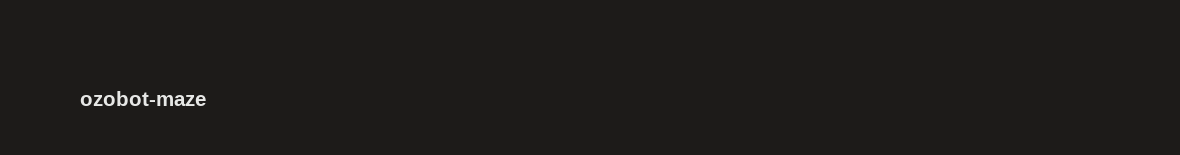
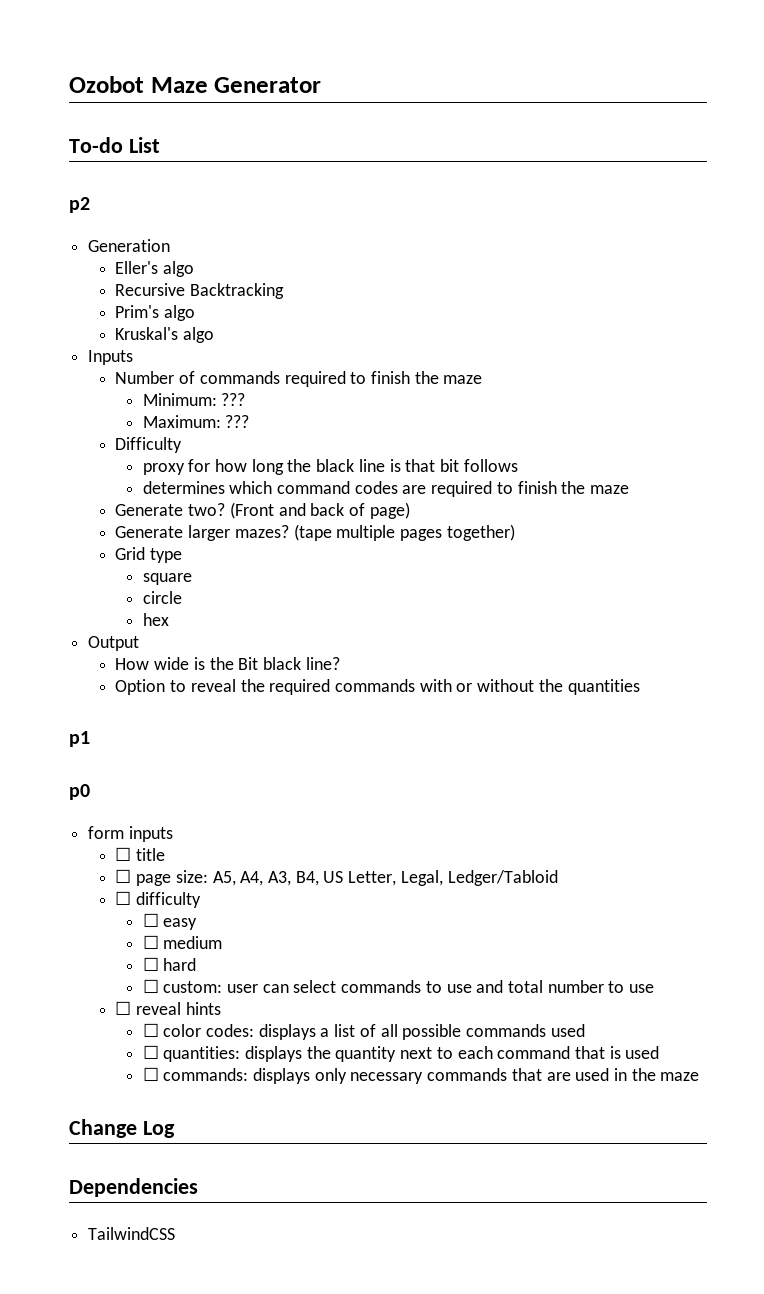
[80,91,206,106] ozobot-maze -> [69,76,322,93] [69,137,160,153] [69,197,90,213] [88,239,171,252] [115,261,195,277] [115,283,285,299] [115,305,196,321] [115,327,215,343] [88,350,134,365] [115,371,483,387] [142,393,246,406] [142,415,250,428] [115,437,183,453] [142,459,518,475] [142,481,630,497] [115,502,410,519] [115,524,515,541] [115,547,183,563] [142,573,192,585] [142,591,182,604] [142,613,169,626] [88,636,140,651] [115,657,340,670] [115,679,640,695] [69,731,90,747] [69,784,90,800] [88,826,173,842] [115,847,166,861] [115,869,558,886] [115,891,202,908] [142,913,198,930] [142,935,223,949] [142,957,197,971] [142,979,655,993] [115,1001,221,1015] [142,1023,585,1040] [142,1045,660,1062] [142,1067,700,1084] [69,1119,175,1138] [69,1178,198,1197] [88,1227,176,1240] Ozobot Maze Generator // To-do List // p2 // Generation // Eller's algo // Recursive Backtracking // Prim's algo // Kruskal's algo // Inputs // Number of commands required to finish the maze // Minimum: ??? // Maximum: ??? // Difficulty // proxy for how long the black line is that bit follows // determines which command codes are required to finish the maze // Generate two? (Front and back of page) // Generate larger mazes? (tape multiple pages together) // Grid type // square // circle // hex // Output // How wide is the Bit black line? // Option to reveal the required commands with or without the quantities // p1 // p0 // form inputs // ☐ title // ☐ page size: A5, A4, A3, B4, US Letter, Legal, Ledger/Tabloid // ☐ difficulty // ☐ easy // ☐ medium // ☐ hard // ☐ custom: user can select commands to use and total number to use // ☐ reveal hints // ☐ color codes: displays a list of all possible commands used // ☐ quantities: displays the quantity next to each command that is used // ☐ commands: displays only necessary commands that are used in the maze // Change Log // Dependencies // TailwindCSS

